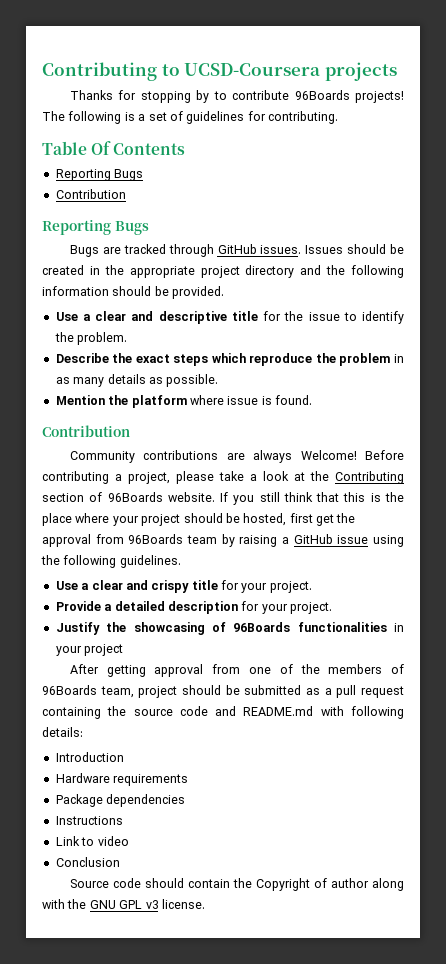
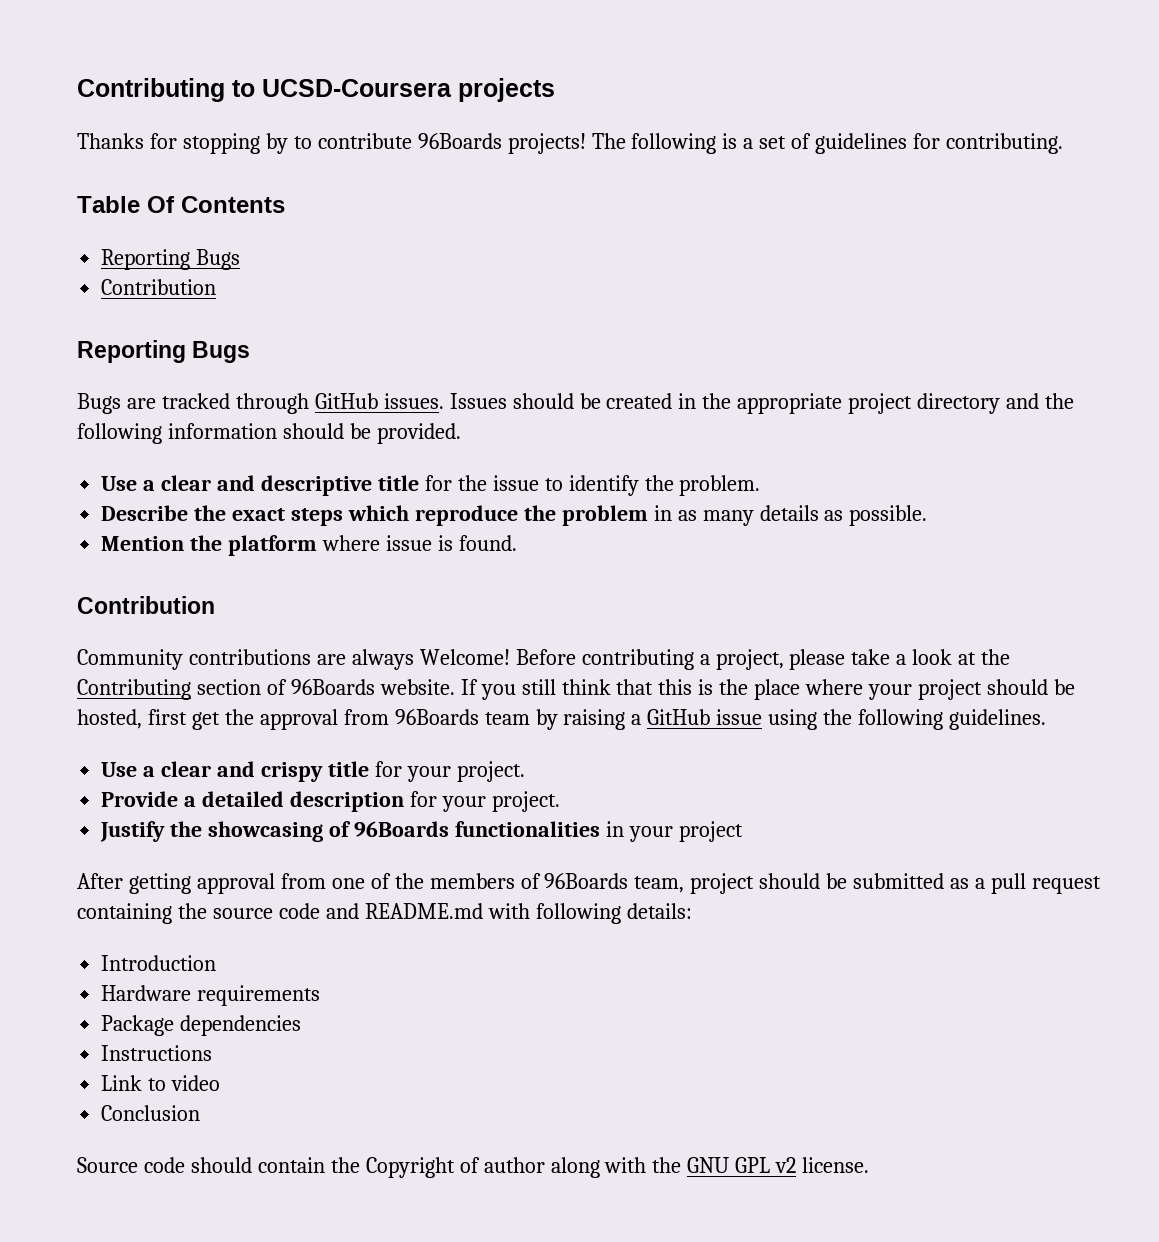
[145,900,159,909] v3 -> [775,1157,797,1173] v2

